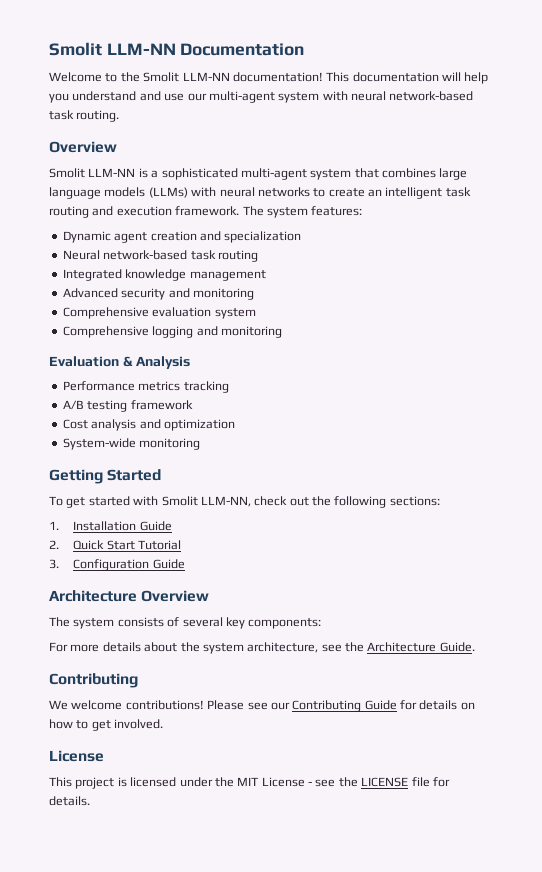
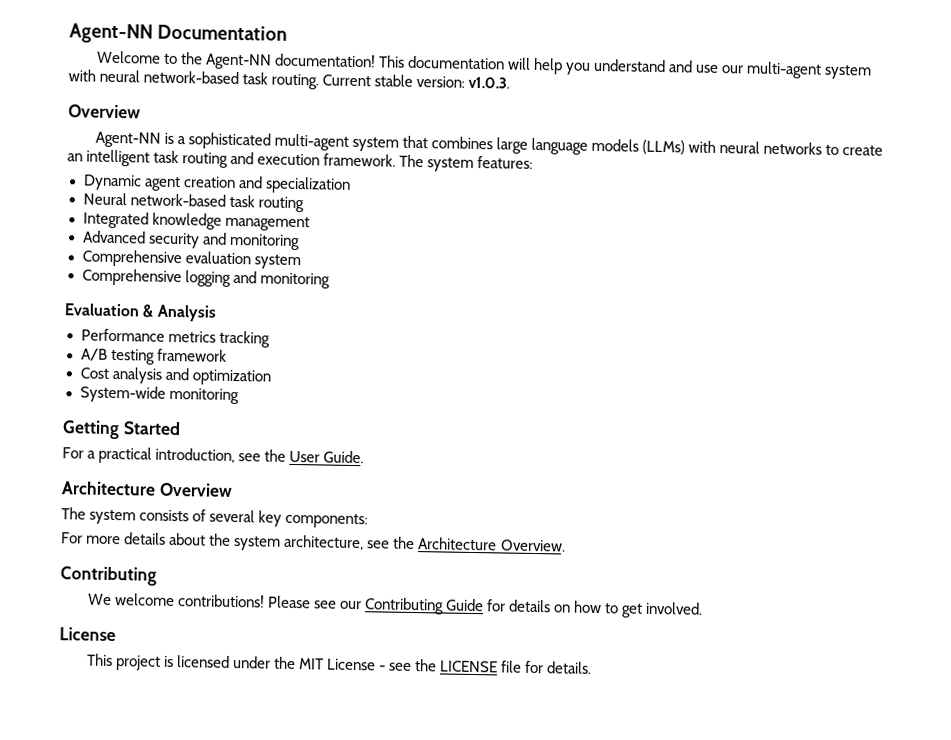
[49,42,176,56] Smolit LLM-NN -> [69,23,153,44] Agent-NN
[143,72,230,82] Smolit LLM-NN -> [204,53,272,70] Agent-NN
[49,141,117,153] [49,168,136,178] // Overview // Smolit LLM-NN -> [322,74,511,89] [68,104,141,119] [94,131,161,148] Current stable version: v1.0.3. // Overview // Agent-NN
[49,496,440,508] [49,521,172,531] [49,540,181,550] [49,559,185,571] To get started with Smolit LLM-NN, check out the following sections: // 1. Installation Guide // 2. Quick Start Tutorial // 3. Configuration Guide -> [62,446,365,464] For a practical introduction, see the User Guide.
[439,642,475,652] Guide. -> [500,539,566,552] Overview.

